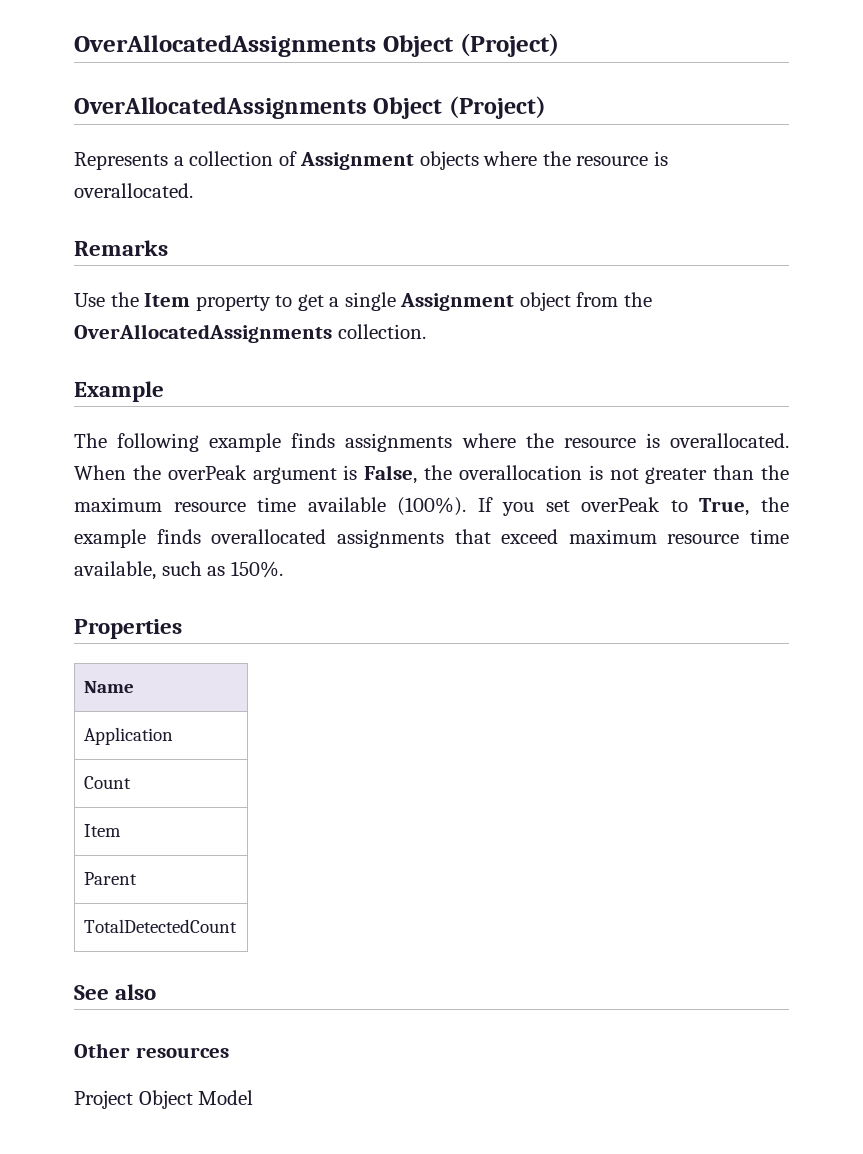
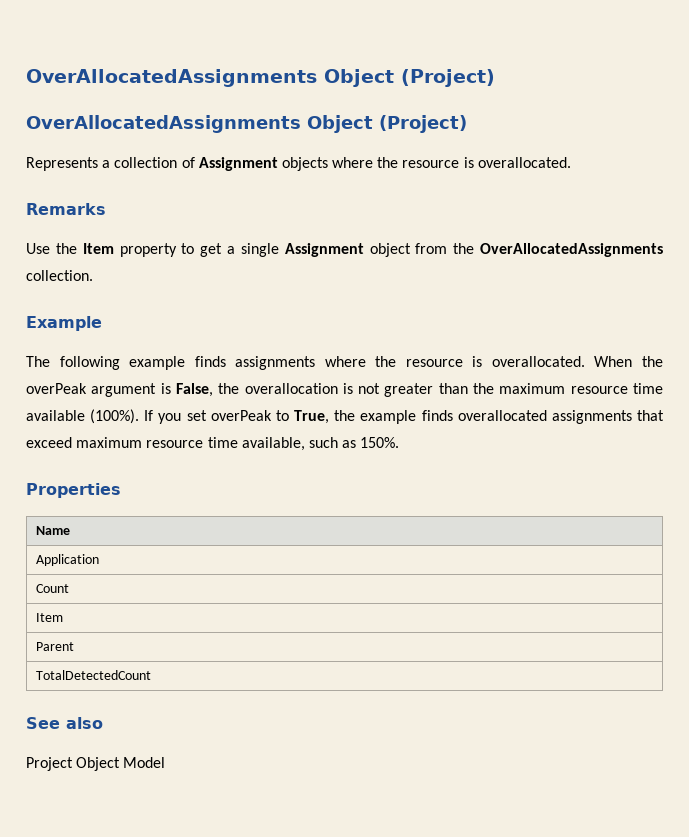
[74,1043,229,1058] // Other resources -> (103, 723) none

